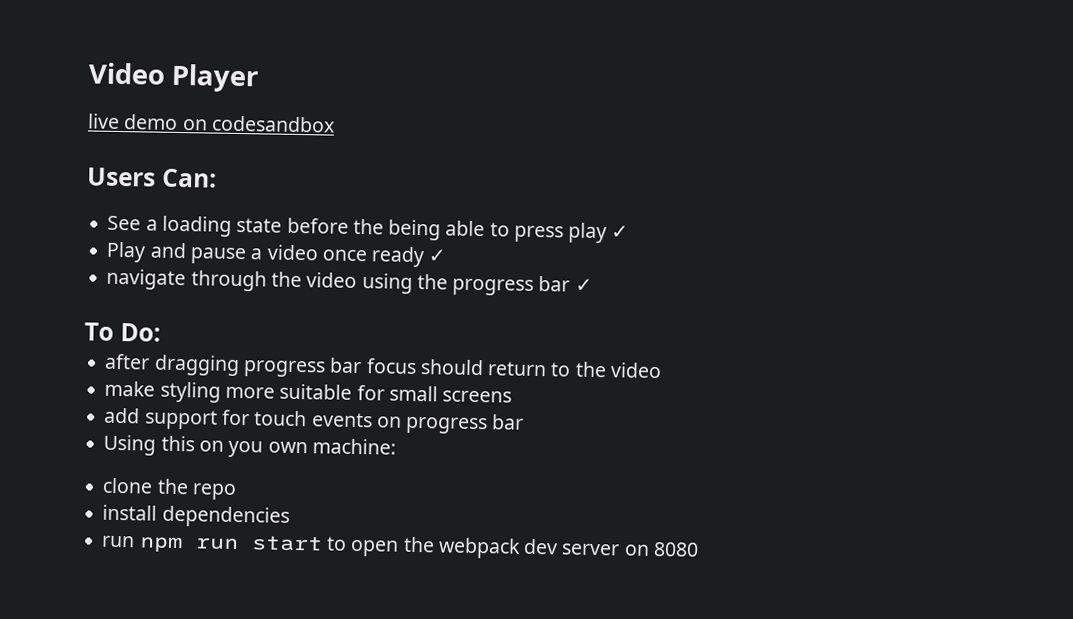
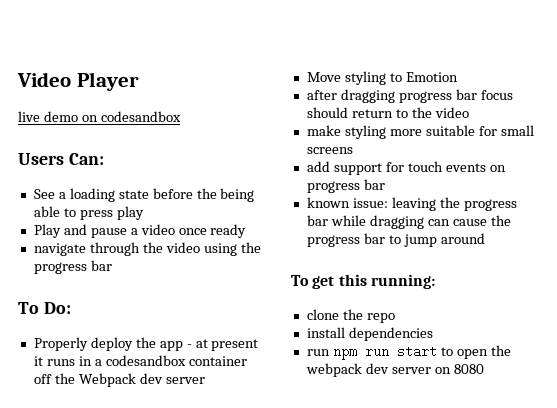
[611,225,630,239] ✓ -> (144, 213) none
[428,249,447,263] ✓ -> (247, 231) none
[574,278,593,292] ✓ -> (112, 265) none
(161, 332) none -> [33,337,259,351] [33,355,247,366] [33,373,205,387] [306,71,458,85] // Properly deploy the app - at present it runs in a codesandbox container off the Webpack dev server // Move styling to Emotion
[103,434,396,458] Using this on you own machine: -> [306,197,517,211] [306,215,511,229] [306,233,485,247] [291,274,435,289] known issue: leaving the progress bar while dragging can cause the progress bar to jump around // To get this running:

